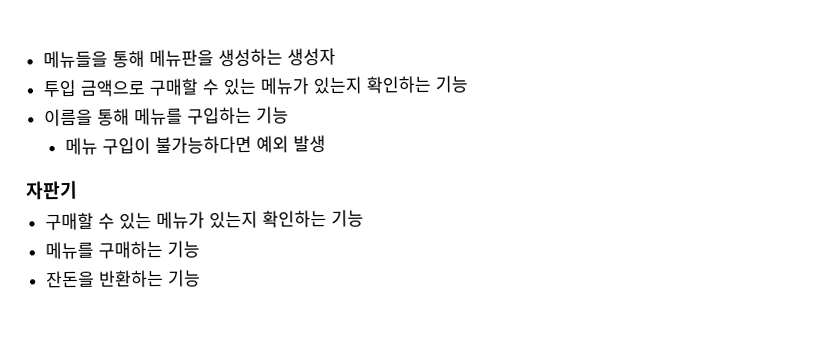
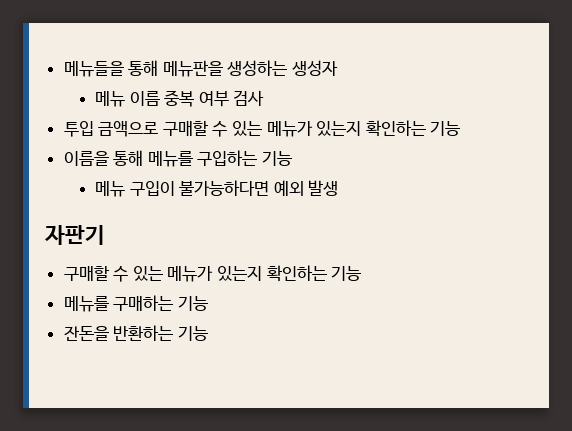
(336, 56) none -> [94,90,265,107] // 메뉴 이름 중복 여부 검사

